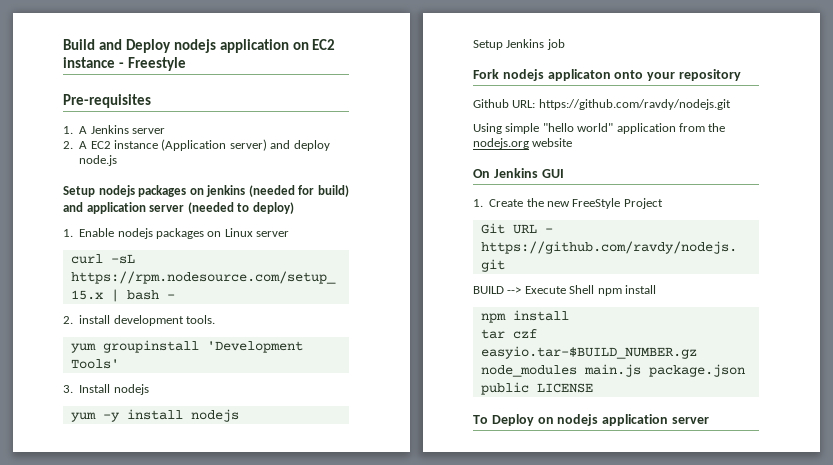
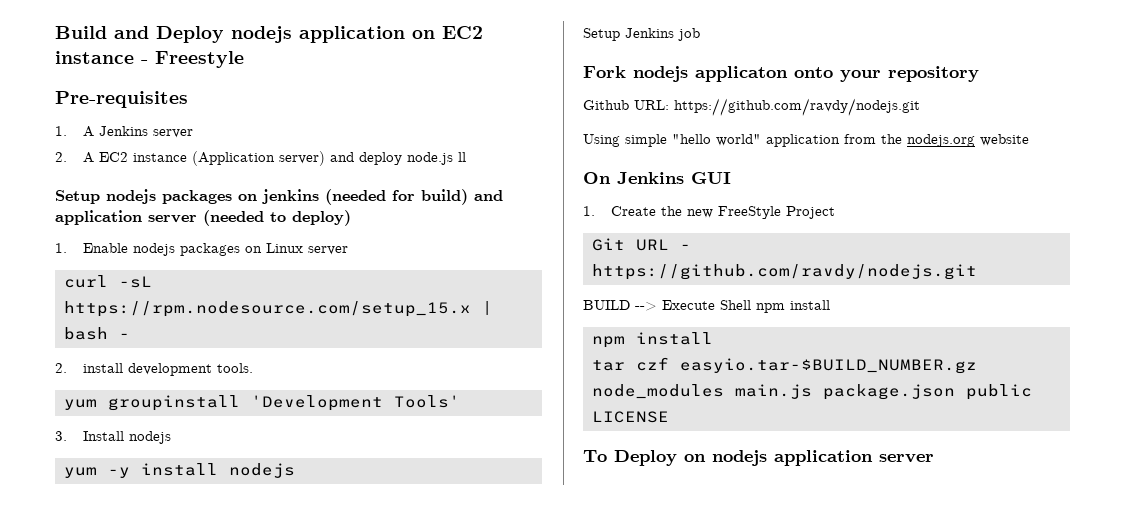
(118, 160) none -> [457,152,466,162] ll

